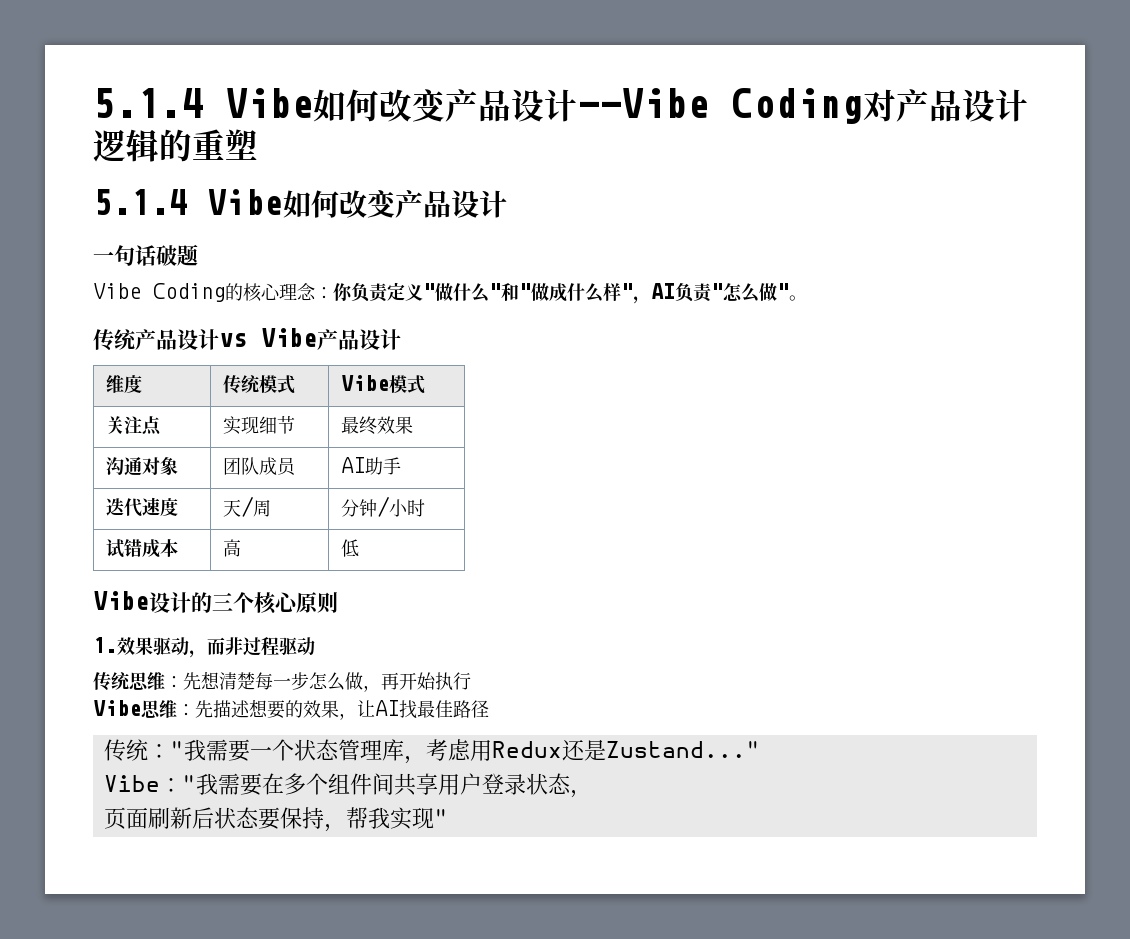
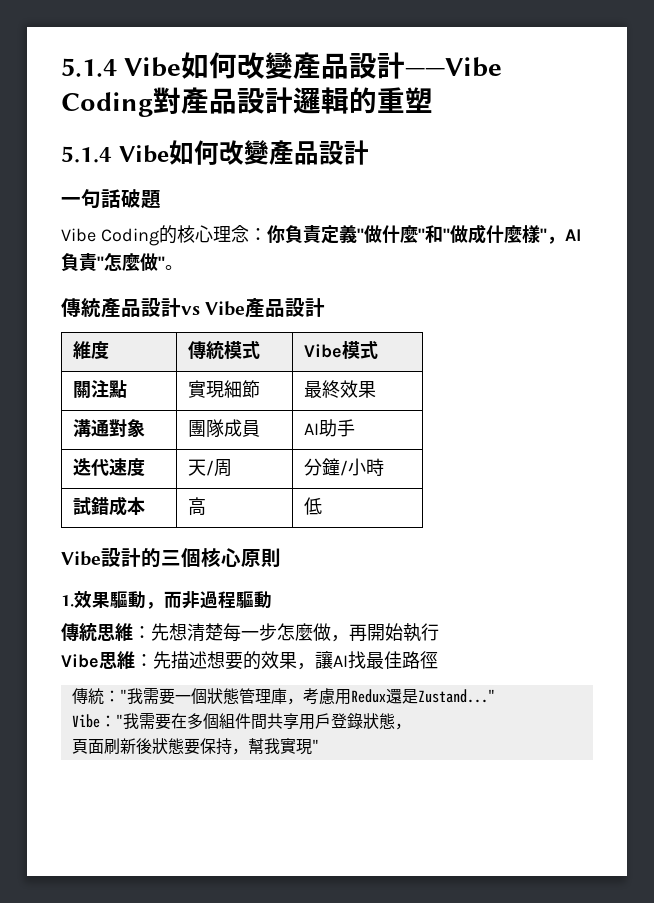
[93,88,1028,124] [93,129,159,162] 5.1.4 Vibe如何改变产品设计——Vibe Coding对产品设计逻辑 -> [61,52,503,79] [61,87,349,117] 5.1.4 Vibe如何改變產品設計——Vibe Coding對產品設計邏輯
[367,190,507,218] 变产品设计 -> [243,140,369,165] 變產品設計
[135,244,198,266] 话破题 -> [101,189,161,209] 話破題
[351,282,423,303] 负责定义 -> [284,225,357,244] 負責定義
[471,283,490,302] 么 -> [399,225,418,243] 麼
[585,283,621,302] 么样 -> [503,225,540,243] 麼樣
[675,282,760,303] 负责"怎么 -> [61,253,140,272] 負責"怎麼
[93,328,401,351] [105,374,142,393] [222,375,260,394] 传统产品设计vs Vibe产品设计 // 维度 | 传统 -> [61,297,326,318] [72,341,109,359] [187,341,224,360] 傳統產品設計vs Vibe產品設計 // 維度 | 傳統
[105,416,162,436] [222,416,295,435] [340,416,377,435] 关注点 | 实现细节 | 最终 -> [72,380,127,398] [187,380,260,398] [303,380,340,398] 關注點 | 實現細節 | 最終
[105,457,160,476] 沟通对 -> [72,419,127,438] 溝通對
[222,457,297,476] 团队成员 -> [187,419,260,438] 團隊成員
[358,496,425,517] [105,539,142,558] 钟/小时 // 试错 -> [321,458,384,476] [72,497,109,516] 鐘/小時 // 試錯
[149,592,338,615] [93,637,315,658] [93,671,165,691] 设计的三个核心原则 // 1.效果驱动，而非过程驱动 // 传统思维 -> [101,547,281,568] [61,590,272,609] [61,623,133,642] 設計的三個核心原則 // 1.效果驅動，而非過程驅動 // 傳統思維
[327,672,453,692] 么做，再开始执 -> [295,623,421,642] 麼做，再開始執
[159,699,177,718] 维 -> [117,651,135,669] 維
[357,700,375,717] 让 -> [315,651,333,669] 讓
[471,700,489,718] [103,739,148,761] 径 // 传统 -> [420,651,438,669] [71,688,104,705] 徑 // 傳統
[271,739,585,764] 个状态管理库，考虑用Redux还 -> [190,688,402,705] 個狀態管理庫，考慮用Redux還
[305,773,592,798] [103,807,434,832] 个组件间共享用户登录状态， // 页面刷新后状态要保持，帮我实现 -> [202,713,411,730] [71,738,312,755] 個組件間共享用戶登錄狀態， // 頁面刷新後狀態要保持，幫我實現

